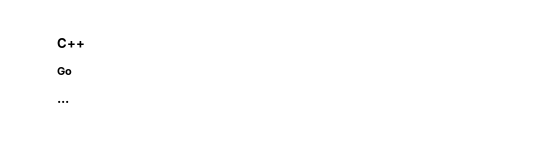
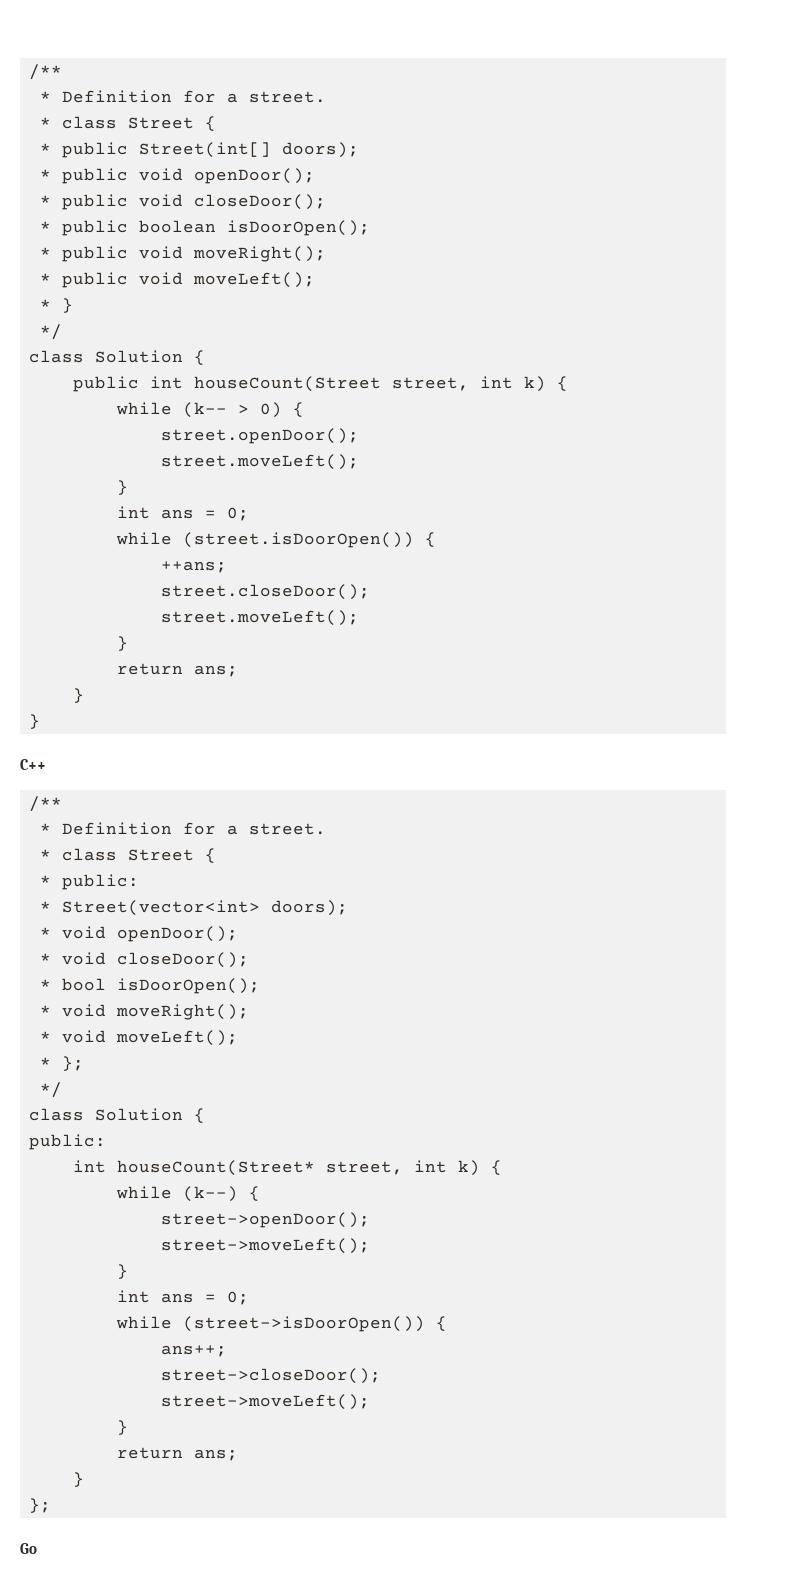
[57,38,85,48] C++ -> [29,64,63,80] [40,90,327,103] [40,116,217,131] [40,142,360,158] [40,168,316,184] [40,194,327,210] [40,220,371,236] [40,246,327,262] [40,272,316,288] [40,298,74,313] [40,324,63,340] [29,350,206,365] [73,376,569,392] [116,402,305,418] [161,428,360,444] [161,454,360,470] [117,480,129,495] [117,506,250,521] [116,532,437,548] [161,561,228,573] [161,584,371,600] [161,610,360,626] [117,636,129,651] [117,663,239,677] [73,688,85,703] [29,714,41,729] [20,759,46,770] [29,796,63,812] [40,822,327,835] [40,848,217,863] [40,874,140,890] [40,900,349,916] [40,926,239,942] [40,952,250,968] [40,978,261,994] [40,1004,250,1020] [40,1030,239,1046] [40,1056,85,1071] [40,1082,63,1098] [29,1108,206,1123] [29,1134,107,1150] [73,1160,503,1176] [116,1186,261,1202] [161,1212,371,1228] [161,1238,371,1254] [117,1264,129,1279] [117,1290,250,1305] [116,1316,448,1332] [161,1345,228,1357] [161,1368,382,1384] [161,1394,371,1410] [117,1420,129,1435] [117,1447,239,1461] [73,1472,85,1487] [29,1498,52,1513] /** // * Definition for a street. // * class Street { // * public Street(int[] doors); // * public void openDoor(); // * public void closeDoor(); // * public boolean isDoorOpen(); // * public void moveRight(); // * public void moveLeft(); // * } // */ // class Solution { // public int houseCount(Street street, int k) { // while (k-- > 0) { // street.openDoor(); // street.moveLeft(); // } // int ans = 0; // while (street.isDoorOpen()) { // ++ans; // street.closeDoor(); // street.moveLeft(); // } // return ans; // } // } // C++ // /** // * Definition for a street. // * class Street { // * public: // * Street(vector<int> doors); // * void openDoor(); // * void closeDoor(); // * bool isDoorOpen(); // * void moveRight(); // * void moveLeft(); // * }; // */ // class Solution { // public: // int houseCount(Street* street, int k) { // while (k--) { // street->openDoor(); // street->moveLeft(); // } // int ans = 0; // while (street->isDoorOpen()) { // ans++; // street->closeDoor(); // street->moveLeft(); // } // return ans; // } // };
[57,100,69,103] // ... -> (37, 1548) none

